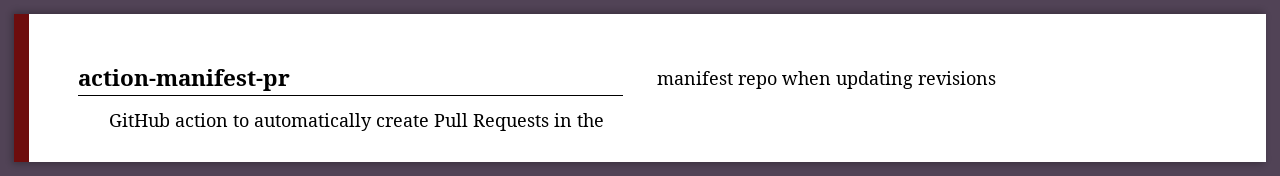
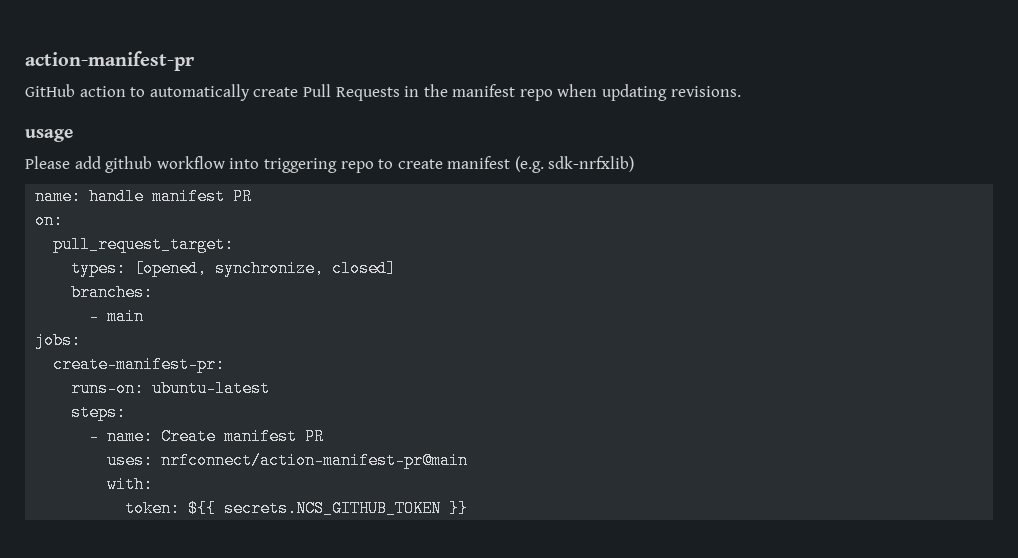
[918,71,996,85] revisions -> [670,86,741,97] [25,129,73,142] [25,156,635,173] [35,188,253,205] [35,212,64,229] [53,236,235,253] [71,260,397,277] [71,284,154,301] [89,308,145,325] [35,332,82,349] [53,356,226,373] [71,380,271,397] [71,404,127,421] [89,428,325,445] [107,452,469,469] [107,476,154,493] [125,500,469,517] revisions. // usage // Please add github workflow into triggering repo to create manifest (e.g. sdk-nrfxlib) // name: handle manifest PR // on: // pull_request_target: // types: [opened, synchronize, closed] // branches: // - main // jobs: // create-manifest-pr: // runs-on: ubuntu-latest // steps: // - name: Create manifest PR // uses: nrfconnect/action-manifest-pr@main // with: // token: ${{ secrets.NCS_GITHUB_TOKEN }}

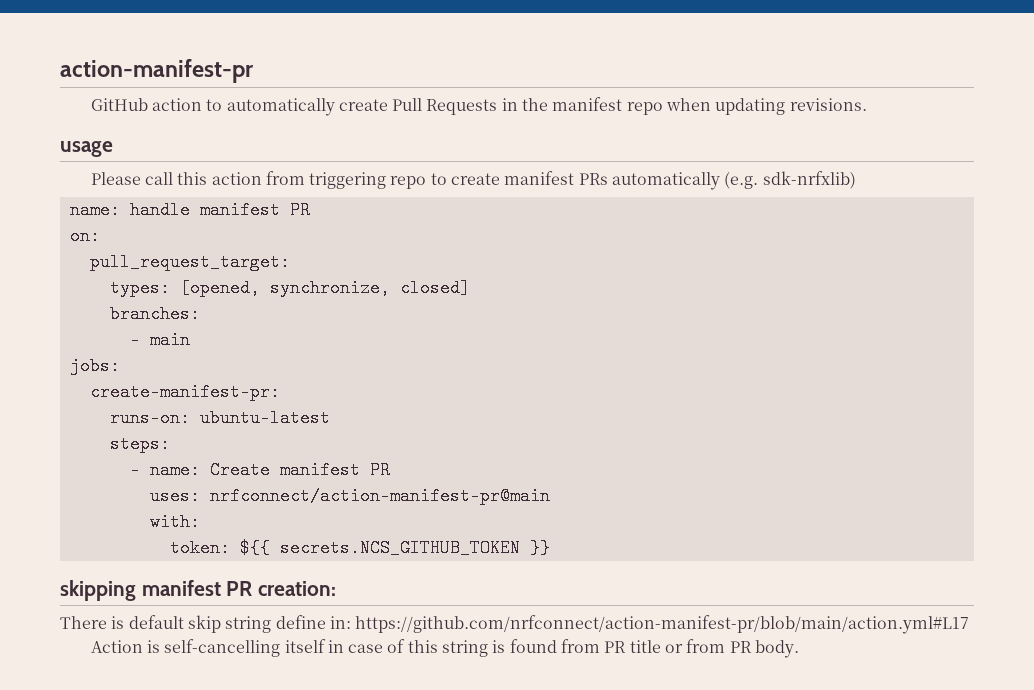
[74,156,260,173] add github workflow into -> [144,171,305,185] call this action from
(511, 162) none -> [578,172,721,190] PRs automatically
(469, 508) none -> [60,580,337,601] [60,615,970,634] [90,639,799,658] // skipping manifest PR creation: // There is default skip string define in: https://github.com/nrfconnect/action-manifest-pr/blob/main/action.yml#L17 // Action is self-cancelling itself in case of this string is found from PR title or from PR body.

